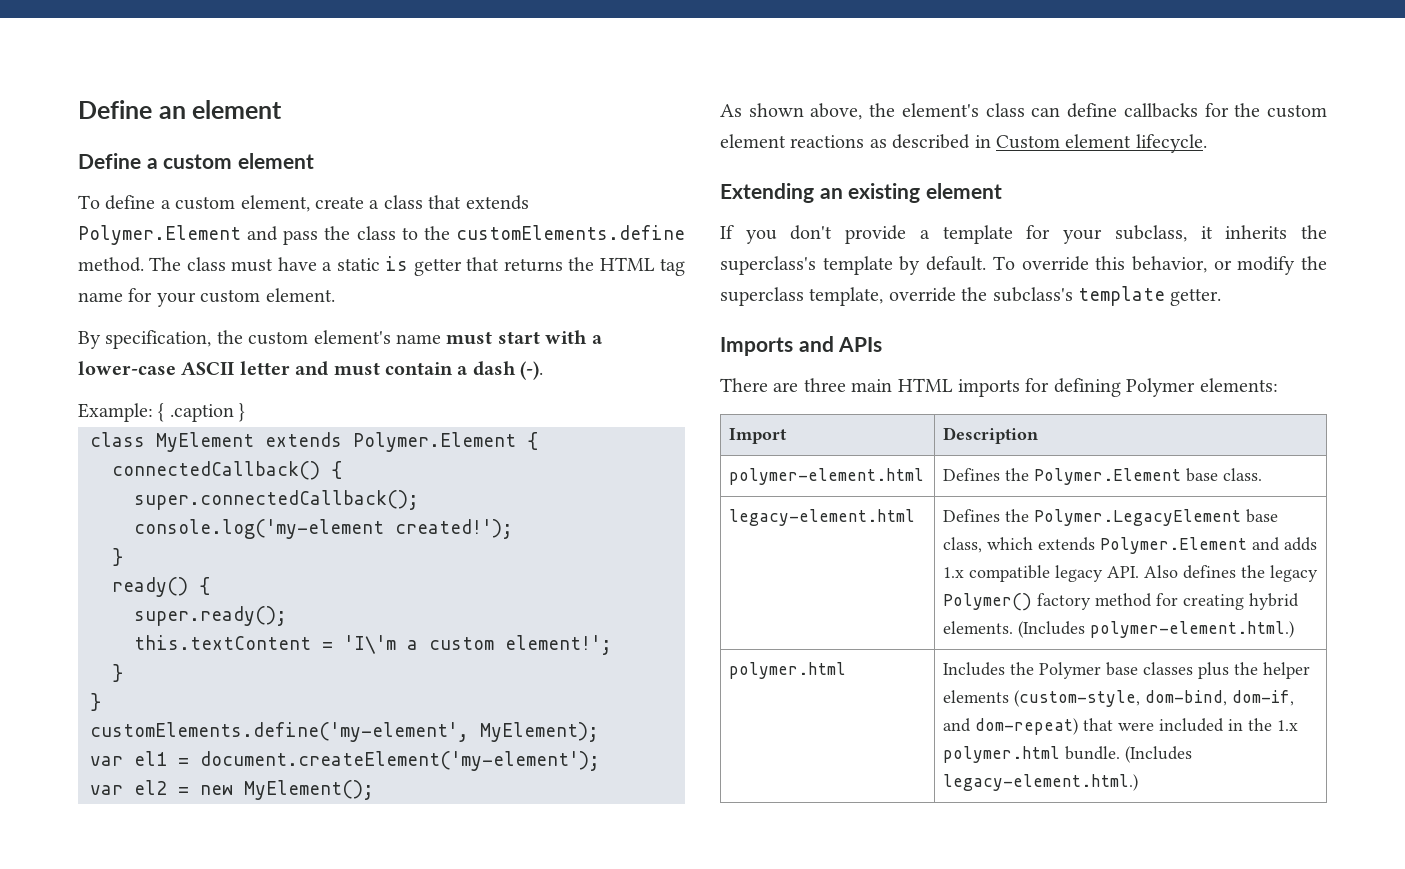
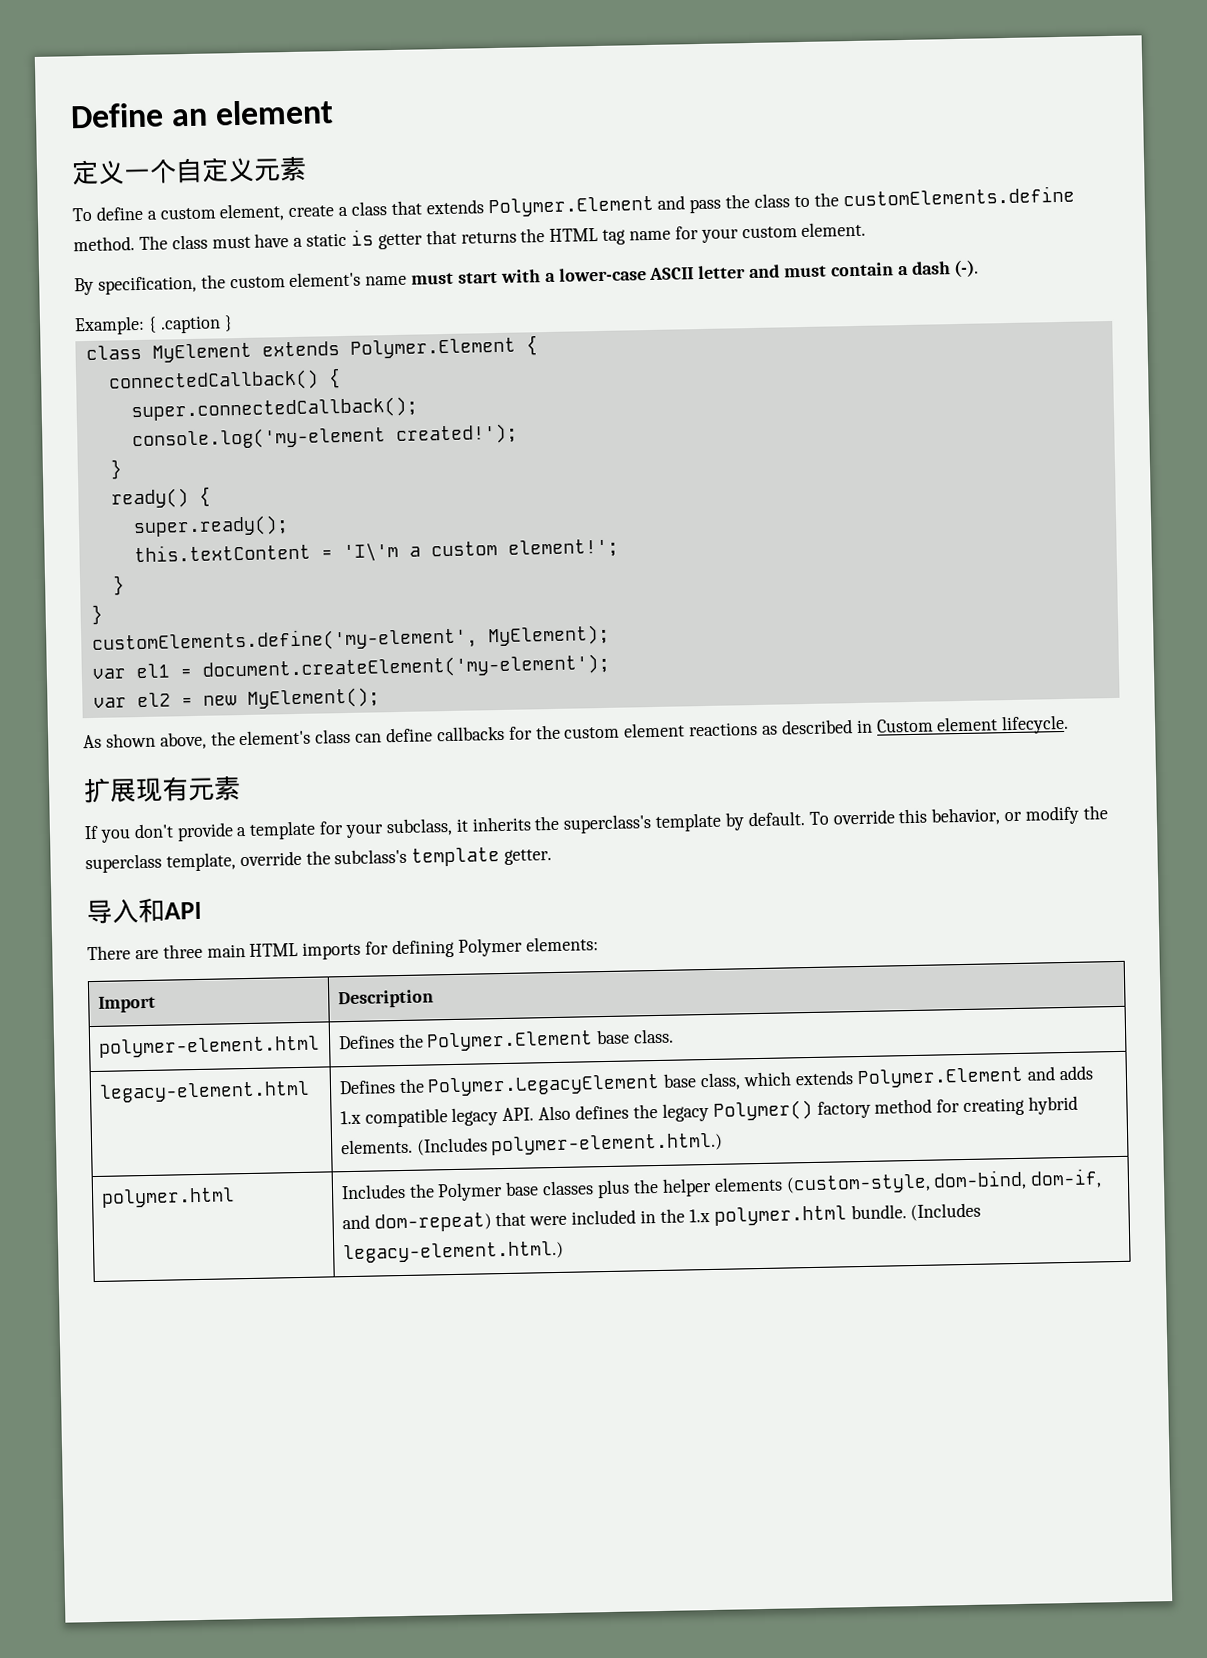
[78,153,315,169] Define a custom element -> [71,155,307,186] 定义一个自定义元素
[720,183,1003,203] Extending an existing element -> [83,775,241,804] 扩展现有元素
[720,336,883,356] Imports and APIs -> [86,897,202,925] 导入和API

